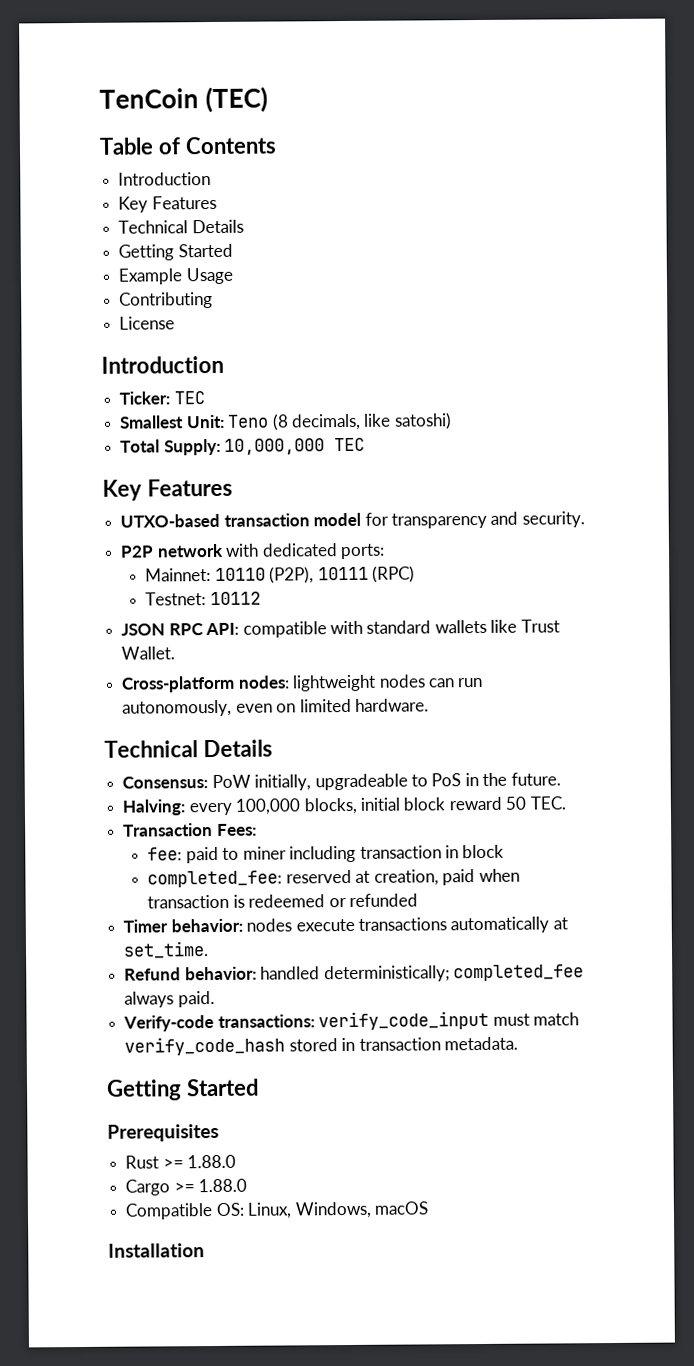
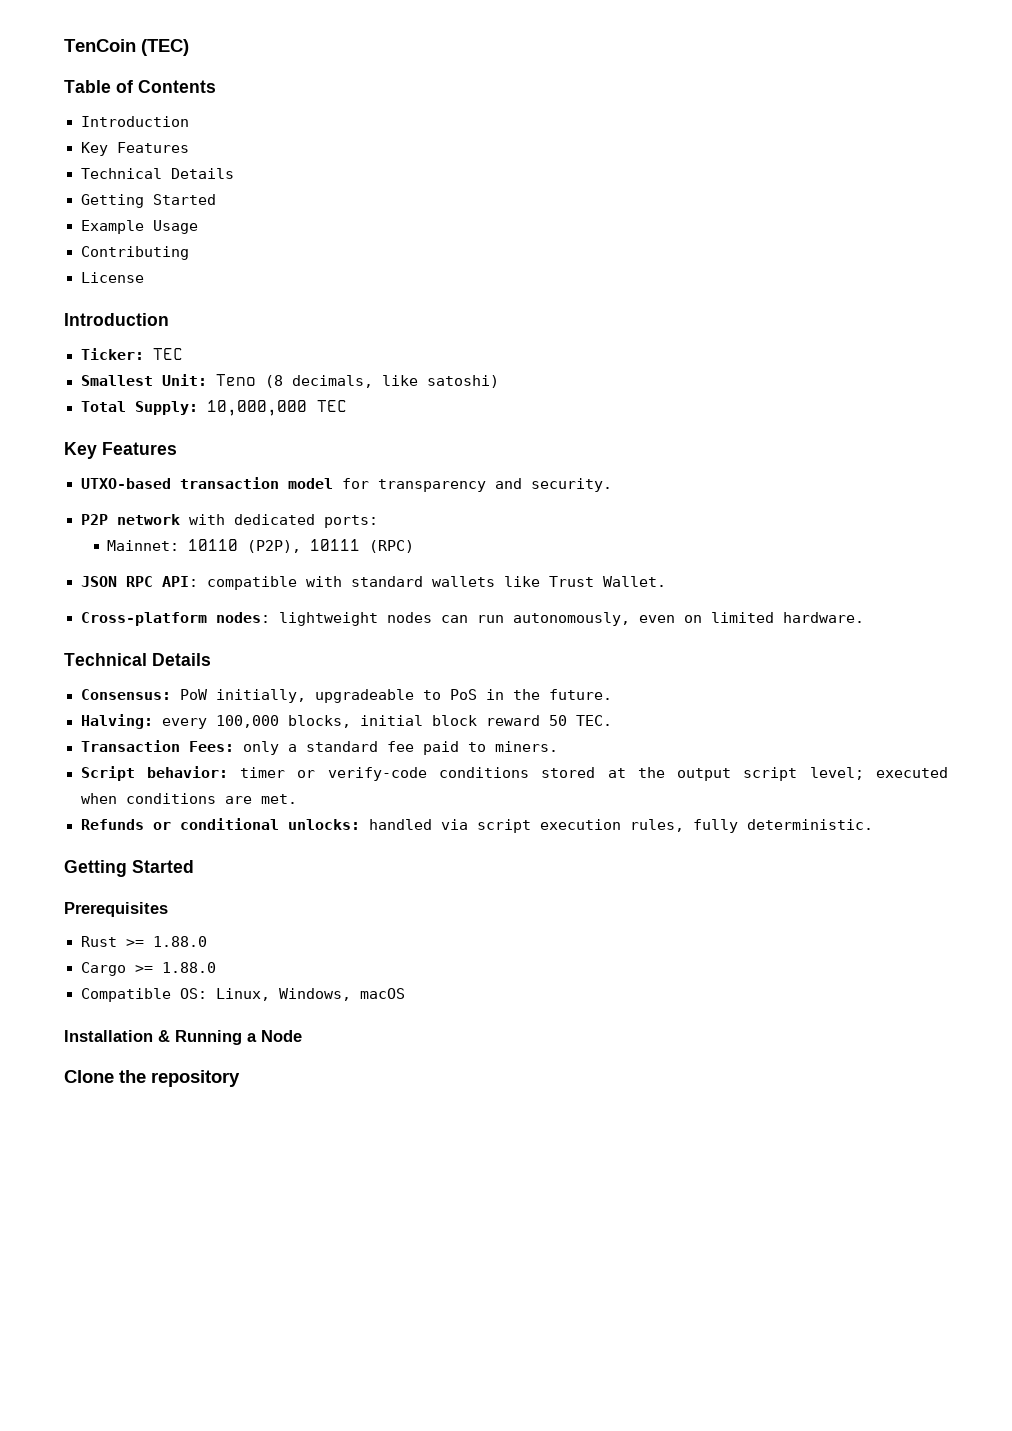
[145,591,261,606] // Testnet: 10112 -> (415, 546) none
[147,844,505,864] [147,868,520,888] [147,893,419,909] [123,916,568,934] [123,941,210,959] [124,964,584,983] [124,991,215,1008] [123,1010,579,1032] [124,1036,518,1056] // fee: paid to miner including transaction in block // completed_fee: reserved at creation, paid when transaction is redeemed or refunded // Timer behavior: nodes execute transactions automatically at set_time. // Refund behavior: handled deterministically; completed_fee always paid. // Verify-code transactions: verify_code_input must match verify_code_hash stored in transaction metadata. -> [242,741,558,755] [80,766,948,781] [80,793,297,804] [80,818,873,833] only a standard fee paid to miners. // Script behavior: timer or verify-code conditions stored at the output script level; executed when conditions are met. // Refunds or conditional unlocks: handled via script execution rules, fully deterministic.
(205, 1250) none -> [158,1030,302,1045] [64,1070,240,1087] & Running a Node // Clone the repository

